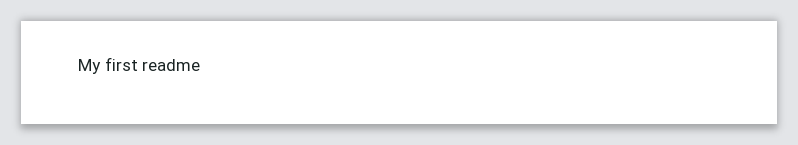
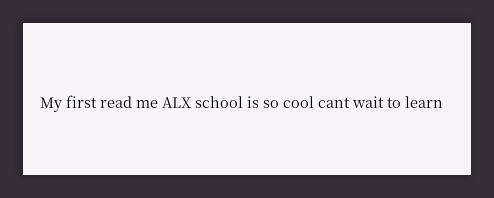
[142,59,201,71] readme -> [100,96,443,108] read me ALX school is so cool cant wait to learn

